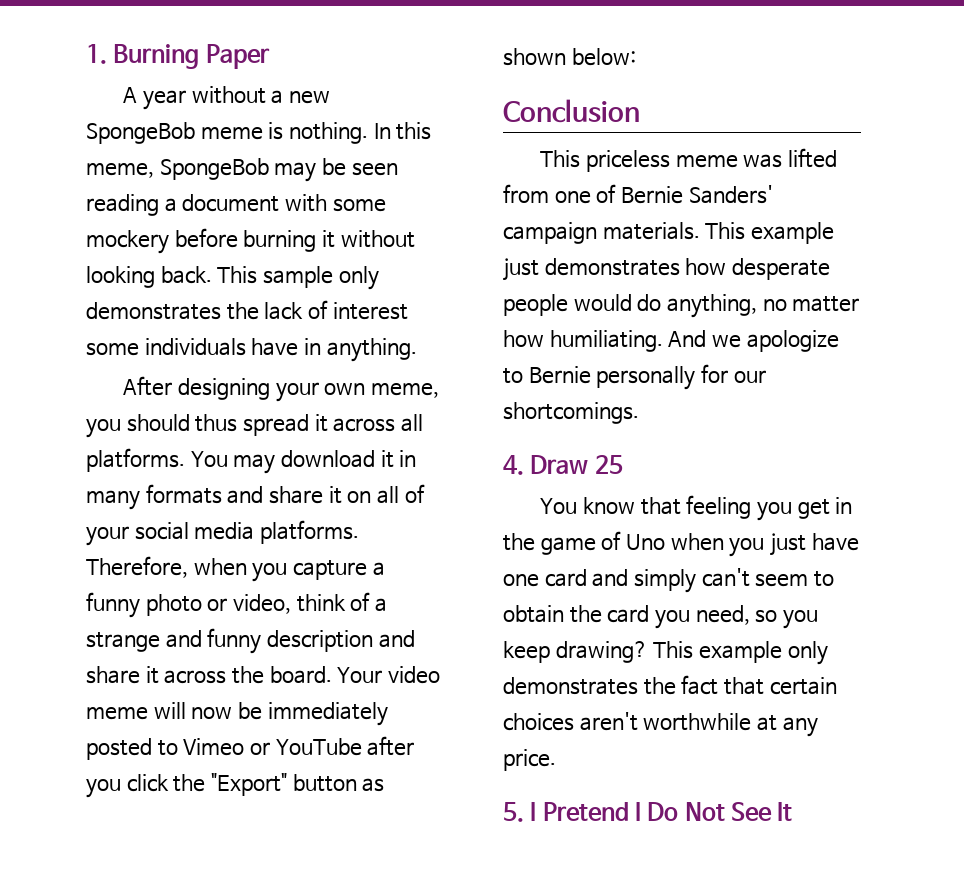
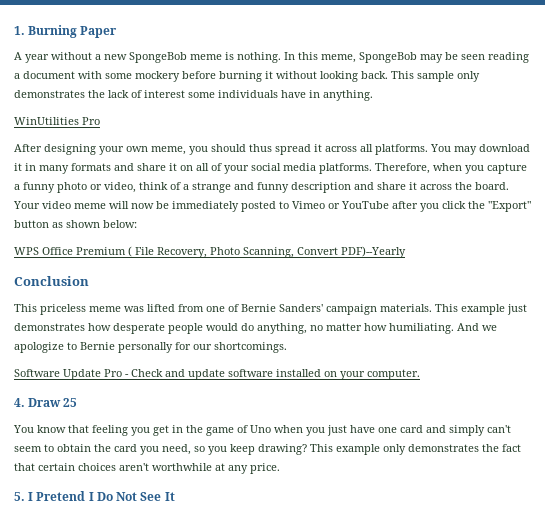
(417, 350) none -> [14,117,100,125] // WinUtilities Pro
(636, 57) none -> [14,246,406,258] // WPS Office Premium ( File Recovery, Photo Scanning, Convert PDF)--Yearly
(639, 413) none -> [14,369,420,380] // Software Update Pro - Check and update software installed on your computer.

